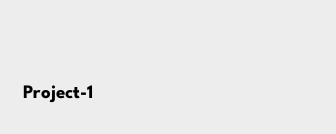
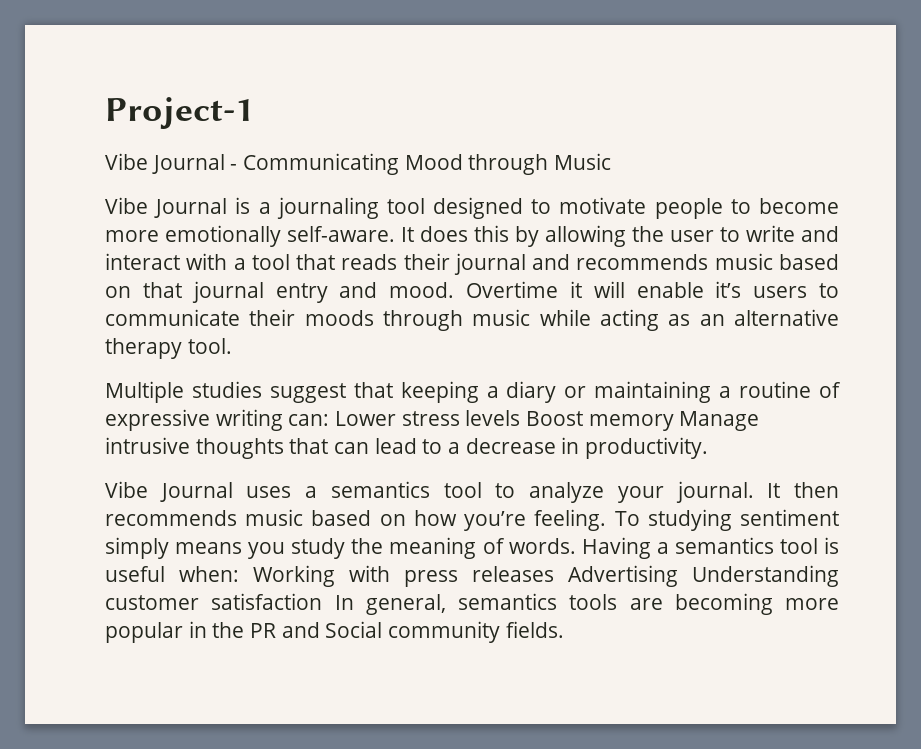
(93, 94) none -> [105,153,612,175] [105,197,839,219] [105,225,839,247] [105,253,839,275] [105,281,840,303] [105,309,840,331] [105,338,232,359] [105,381,842,403] [105,409,760,431] [105,437,709,459] [105,481,840,503] [105,509,839,531] [105,537,840,559] [105,565,839,587] [105,593,839,615] [105,621,564,643] // Vibe Journal - Communicating Mood through Music // Vibe Journal is a journaling tool designed to motivate people to become more emotionally self-aware. It does this by allowing the user to write and interact with a tool that reads their journal and recommends music based on that journal entry and mood. Overtime it will enable it’s users to communicate their moods through music while acting as an alternative therapy tool. // Multiple studies suggest that keeping a diary or maintaining a routine of expressive writing can: Lower stress levels Boost memory Manage intrusive thoughts that can lead to a decrease in productivity. // Vibe Journal uses a semantics tool to analyze your journal. It then recommends music based on how you’re feeling. To studying sentiment simply means you study the meaning of words. Having a semantics tool is useful when: Working with press releases Advertising Understanding customer satisfaction In general, semantics tools are becoming more popular in the PR and Social community fields.

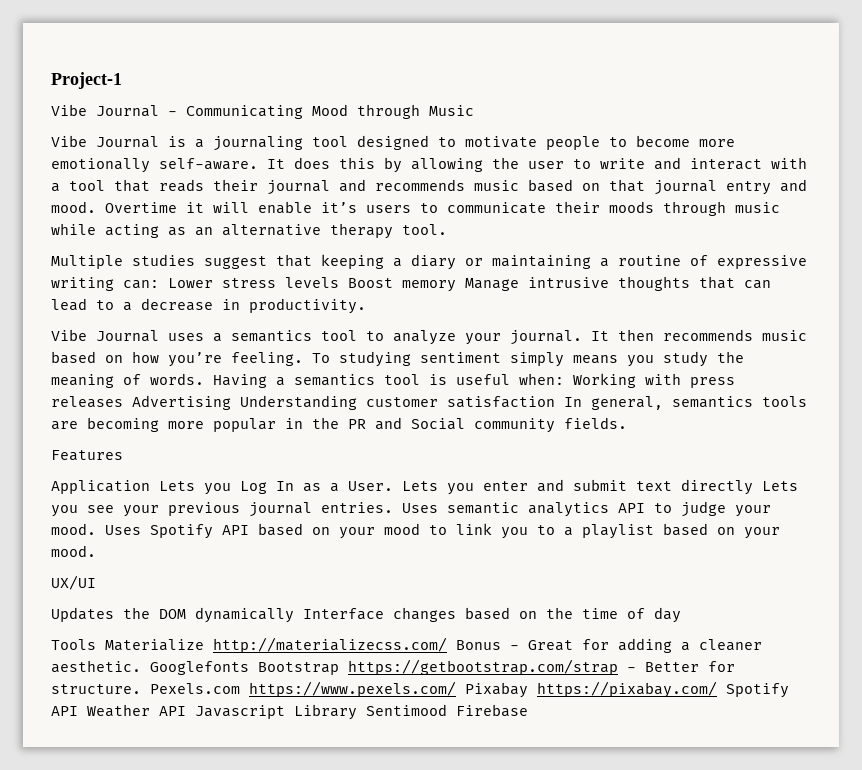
(564, 629) none -> [51,450,123,461] [51,479,798,495] [51,501,771,517] [51,523,780,539] [51,545,96,557] [51,575,96,590] [51,607,681,623] [51,637,762,653] [51,659,735,675] [51,681,789,698] [51,704,528,720] // Features // Application Lets you Log In as a User. Lets you enter and submit text directly Lets you see your previous journal entries. Uses semantic analytics API to judge your mood. Uses Spotify API based on your mood to link you to a playlist based on your mood. // UX/UI // Updates the DOM dynamically Interface changes based on the time of day // Tools Materialize http://materializecss.com/ Bonus - Great for adding a cleaner aesthetic. Googlefonts Bootstrap https://getbootstrap.com/strap - Better for structure. Pexels.com https://www.pexels.com/ Pixabay https://pixabay.com/ Spotify API Weather API Javascript Library Sentimood Firebase

